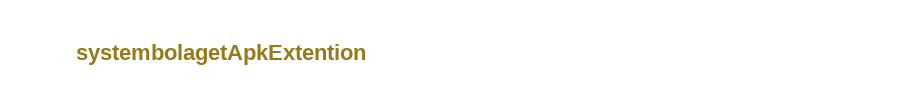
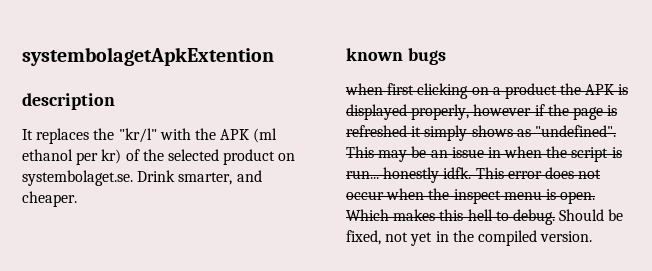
(366, 54) none -> [22,93,115,110] [22,128,278,144] [22,149,296,165] [22,170,262,186] [22,191,77,207] [346,48,446,65] [345,83,629,99] [346,104,618,120] [346,125,616,141] [346,146,622,162] [346,167,602,183] [346,188,596,204] [346,209,624,225] [346,230,593,246] // description // It replaces the "kr/l" with the APK (ml ethanol per kr) of the selected product on systembolaget.se. Drink smarter, and cheaper. // known bugs // when first clicking on a product the APK is displayed properly, however if the page is refreshed it simply shows as "undefined". This may be an issue in when the script is run... honestly idfk. This error does not occur when the inspect menu is open. Which makes this hell to debug. Should be fixed, not yet in the compiled version.

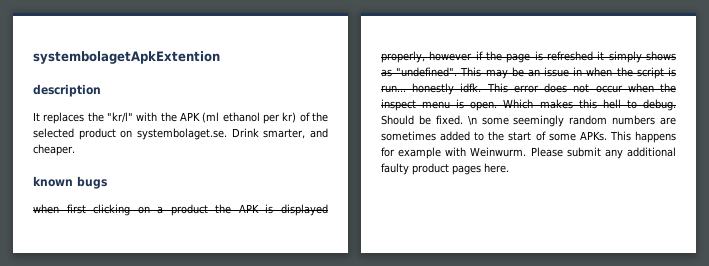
[346,230,593,246] fixed, not yet in the compiled version. -> [435,115,676,127] [381,131,676,143] [381,147,676,159] [381,163,509,175] fixed. \n some seemingly random numbers are sometimes added to the start of some APKs. This happens for example with Weinwurm. Please submit any additional faulty product pages here.

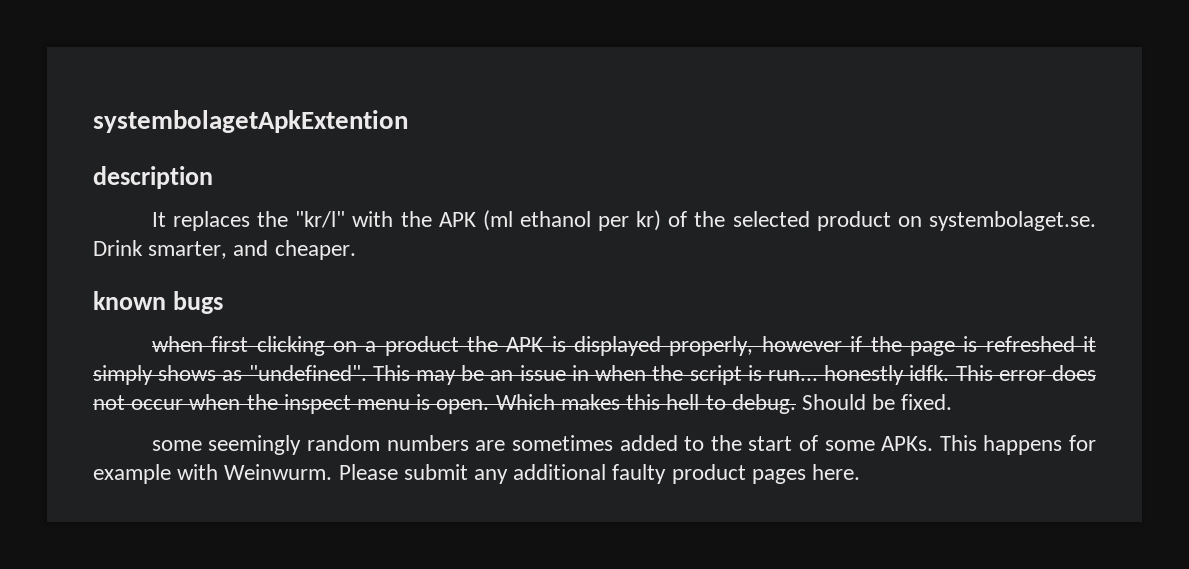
[467,115,477,126] \n -> (953, 402) //

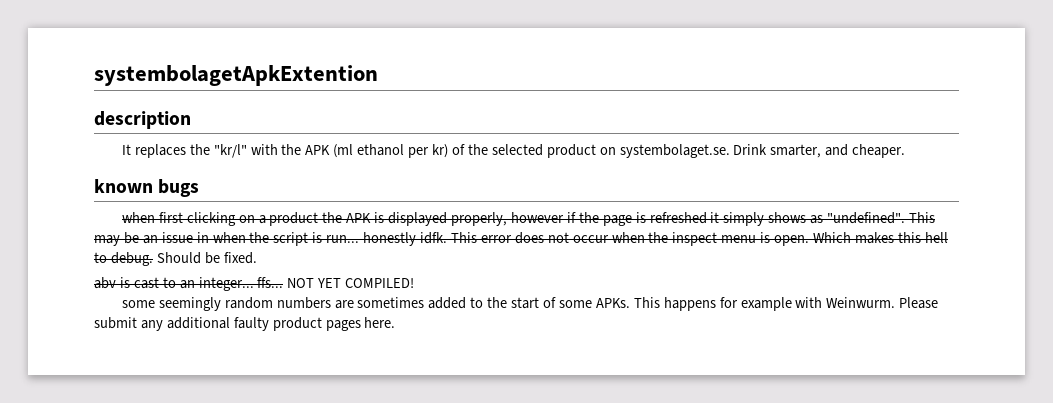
(953, 402) none -> [94,277,415,291] // abv is cast to an integer... ffs... NOT YET COMPILED!

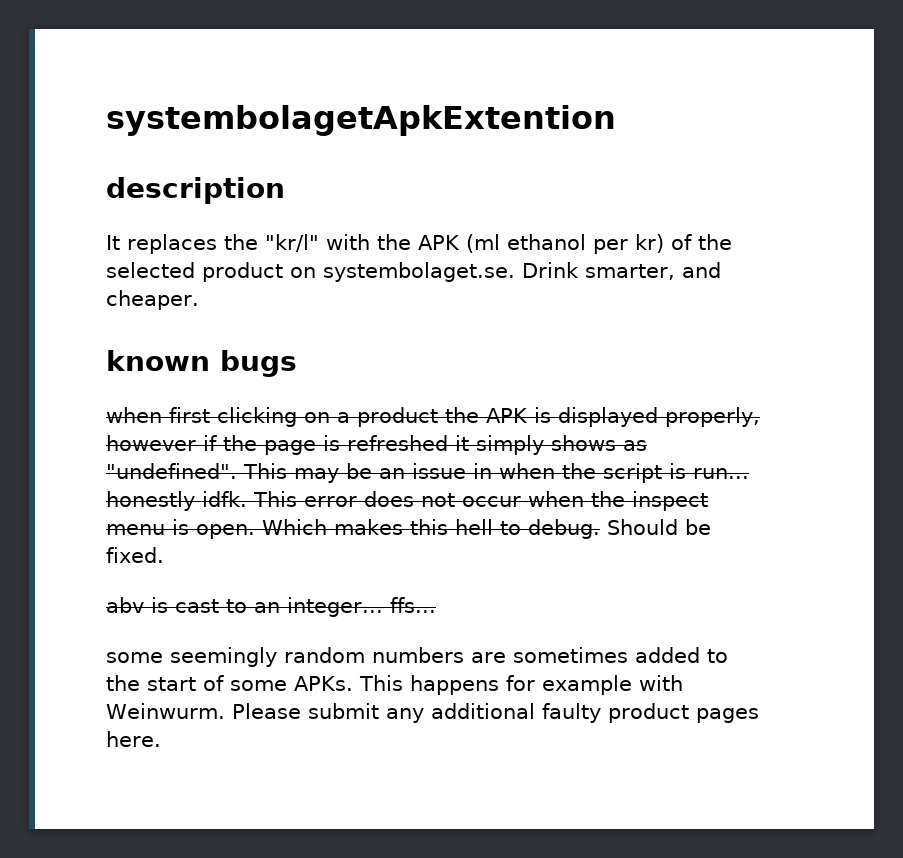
[287,278,415,288] NOT YET COMPILED! -> (436, 605) none

